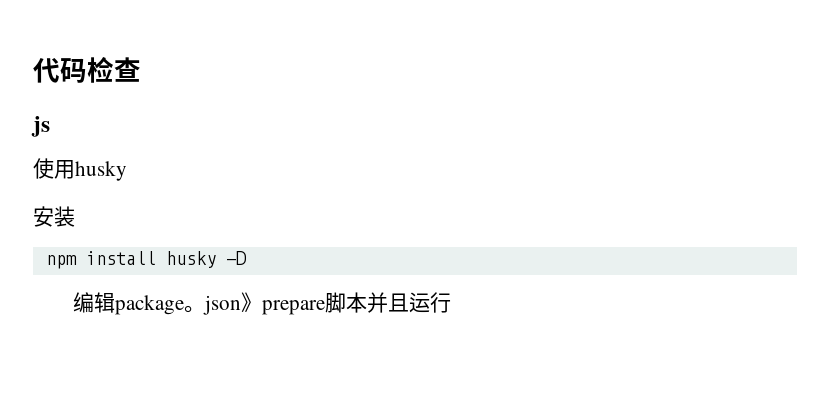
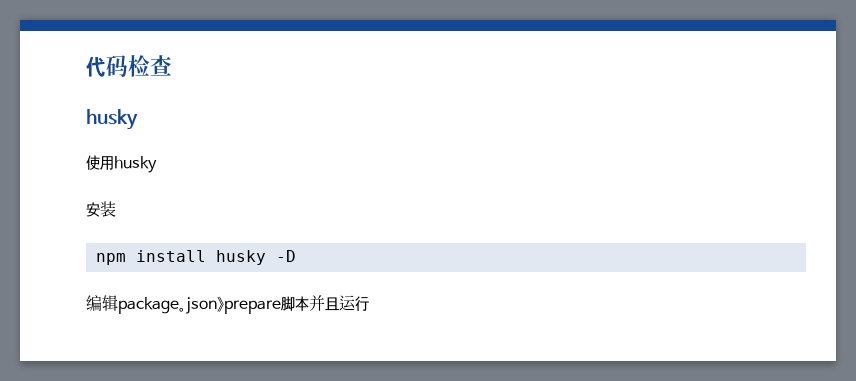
[31,116,50,137] js -> [86,109,138,130] husky

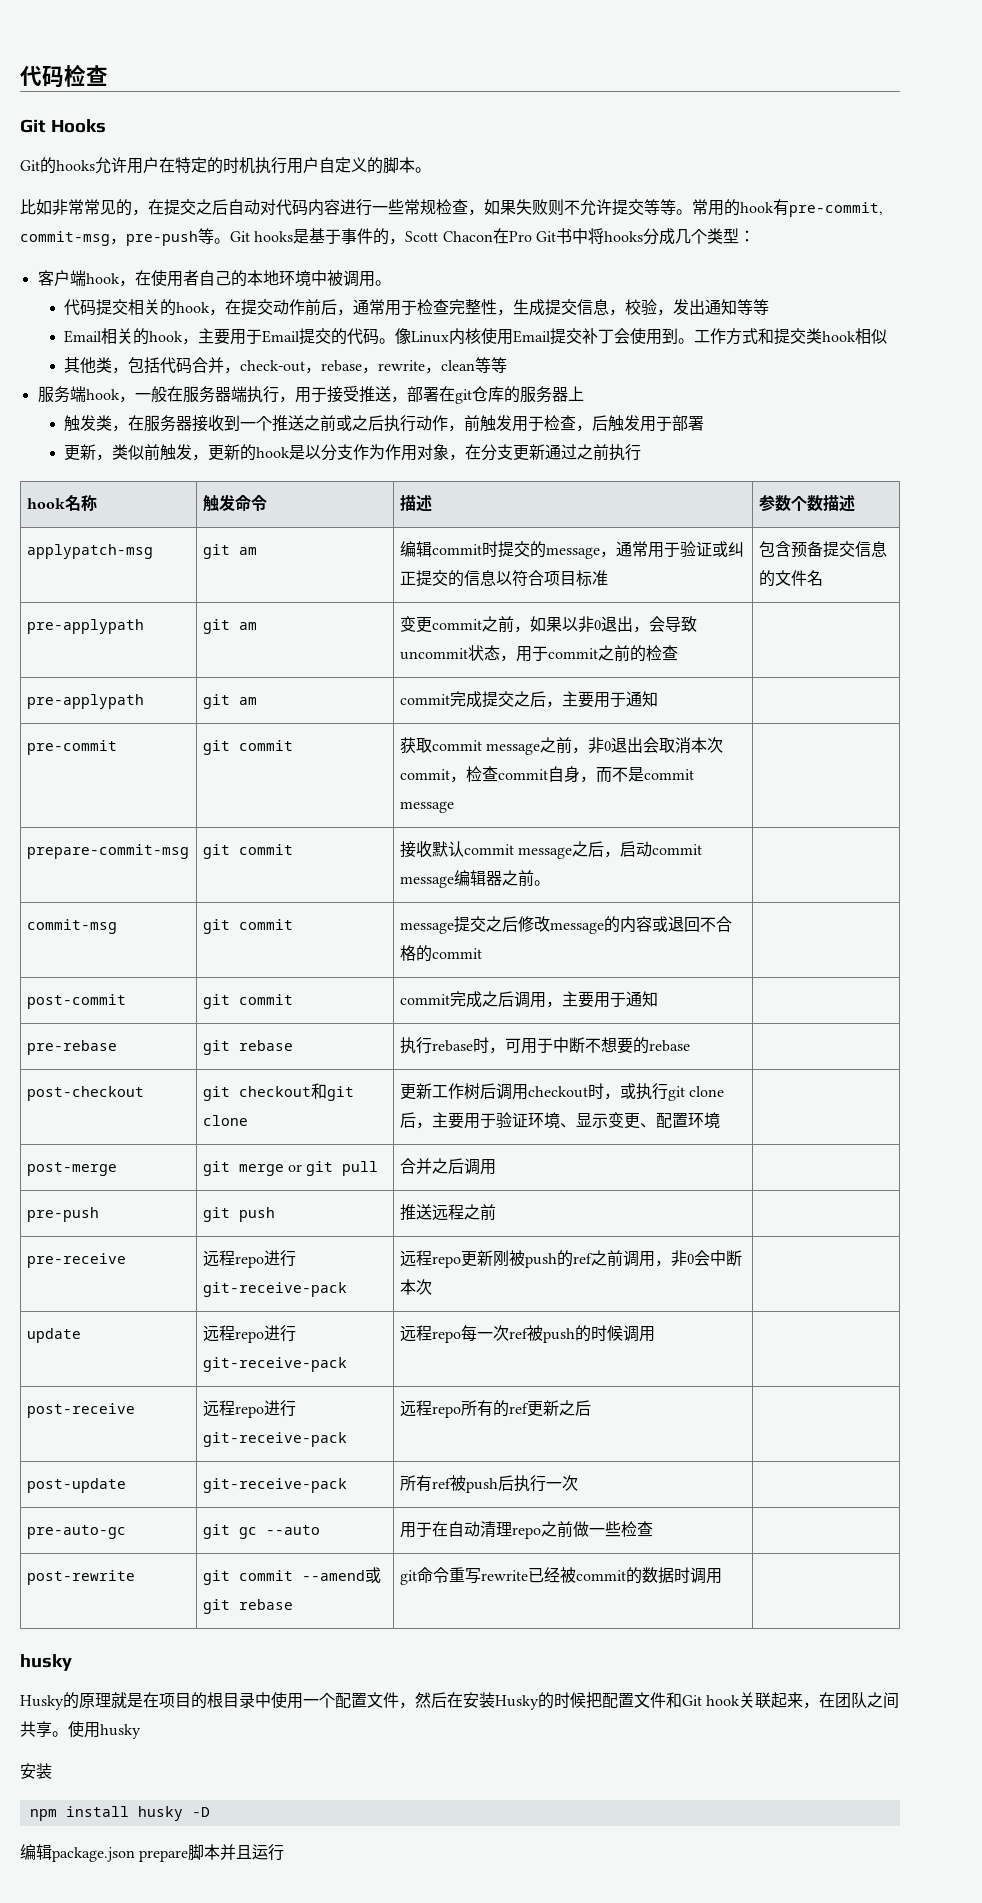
[86,109,138,130] husky // -> [20,119,106,133] [20,157,431,174] [20,199,883,217] [20,228,755,246] [37,270,391,287] [64,299,770,316] [64,328,888,345] [64,357,508,374] [37,386,584,404] [64,415,705,432] [64,444,642,461] [26,495,97,511] [202,494,267,512] [399,495,432,512] [758,495,855,512] [26,544,153,559] [202,544,257,559] [399,541,744,559] [399,570,608,587] [758,541,887,558] [758,570,823,587] [26,619,144,634] [202,619,257,634] [399,616,697,633] [399,645,678,662] [26,694,144,709] [202,694,257,709] [399,691,658,708] [26,740,117,755] [202,740,293,755] [399,737,724,755] [399,766,694,783] [399,801,454,813] [26,844,189,859] [202,844,293,859] [399,841,703,859] [399,870,550,888] [26,919,117,934] [202,919,293,934] [399,916,732,934] [399,945,482,962] [26,994,126,1009] [202,994,293,1009] [399,991,658,1008] [26,1040,117,1055] [202,1040,293,1055] [399,1037,690,1054] [26,1086,144,1101] [202,1083,354,1101] [202,1115,248,1126] [399,1083,725,1101] [399,1112,720,1129] [26,1162,117,1176] [202,1161,379,1176] [399,1158,496,1175] [26,1207,99,1222] [202,1207,275,1222] [399,1204,496,1221] [26,1253,126,1268] [202,1250,296,1268] [202,1282,347,1297] [399,1250,742,1268] [399,1279,432,1295] [26,1328,81,1343] [202,1325,296,1343] [202,1357,347,1372] [399,1325,655,1343] [26,1403,135,1418] [202,1400,296,1418] [202,1432,347,1447] [399,1400,591,1418] [26,1478,126,1493] [202,1478,347,1493] [399,1475,578,1493] [26,1525,126,1539] [202,1524,320,1539] [399,1521,653,1539] [26,1570,135,1585] [202,1567,381,1585] [202,1599,293,1614] [399,1567,722,1585] [20,1654,72,1671] [20,1692,900,1710] [20,1721,68,1738] Git Hooks // Git的hooks允许用户在特定的时机执行用户自定义的脚本。 // 比如非常常见的，在提交之后自动对代码内容进行一些常规检查，如果失败则不允许提交等等。常用的hook有pre-commit, commit-msg，pre-push等。Git hooks是基于事件的，Scott Chacon在Pro Git书中将hooks分成几个类型： // 客户端hook，在使用者自己的本地环境中被调用。 // 代码提交相关的hook，在提交动作前后，通常用于检查完整性，生成提交信息，校验，发出通知等等 // Email相关的hook，主要用于Email提交的代码。像Linux内核使用Email提交补丁会使用到。工作方式和提交类hook相似 // 其他类，包括代码合并，check-out，rebase，rewrite，clean等等 // 服务端hook，一般在服务器端执行，用于接受推送，部署在git仓库的服务器上 // 触发类，在服务器接收到一个推送之前或之后执行动作，前触发用于检查，后触发用于部署 // 更新，类似前触发，更新的hook是以分支作为作用对象，在分支更新通过之前执行 // hook名称 | 触发命令 | 描述 | 参数个数描述 // applypatch-msg | git am | 编辑commit时提交的message，通常用于验证或纠正提交的信息以符合项目标准 | 包含预备提交信息的文件名 // pre-applypath | git am | 变更commit之前，如果以非0退出，会导致uncommit状态，用于commit之前的检查 | // pre-applypath | git am | commit完成提交之后，主要用于通知 | // pre-commit | git commit | 获取commit message之前，非0退出会取消本次commit，检查commit自身，而不是commit message | // prepare-commit-msg | git commit | 接收默认commit message之后，启动commit message编辑器之前。 | // commit-msg | git commit | message提交之后修改message的内容或退回不合格的commit | // post-commit | git commit | commit完成之后调用，主要用于通知 | // pre-rebase | git rebase | 执行rebase时，可用于中断不想要的rebase | // post-checkout | git checkout和git clone | 更新工作树后调用checkout时，或执行git clone后，主要用于验证环境、显示变更、配置环境 | // post-merge | git merge or git pull | 合并之后调用 | // pre-push | git push | 推送远程之前 | // pre-receive | 远程repo进行git-receive-pack | 远程repo更新刚被push的ref之前调用，非0会中断本次 | // update | 远程repo进行git-receive-pack | 远程repo每一次ref被push的时候调用 | // post-receive | 远程repo进行git-receive-pack | 远程repo所有的ref更新之后 | // post-update | git-receive-pack | 所有ref被push后执行一次 | // pre-auto-gc | git gc --auto | 用于在自动清理repo之前做一些检查 | // post-rewrite | git commit --amend或git rebase | git命令重写rewrite已经被commit的数据时调用 | // husky // Husky的原理就是在项目的根目录中使用一个配置文件，然后在安装Husky的时候把配置文件和Git hook关联起来，在团队之间共享。
[118,296,224,314] package。json》 -> [52,1847,135,1862] package.json

